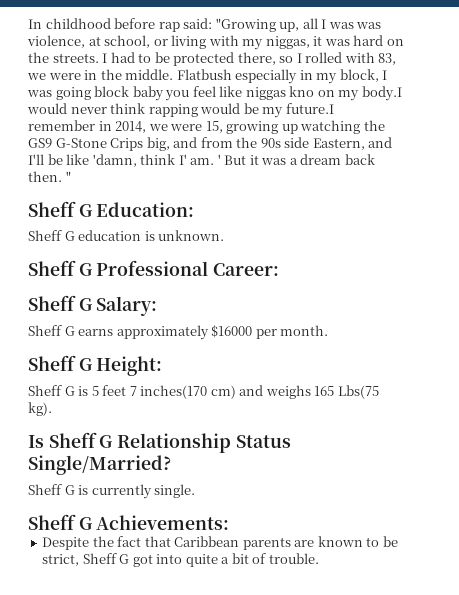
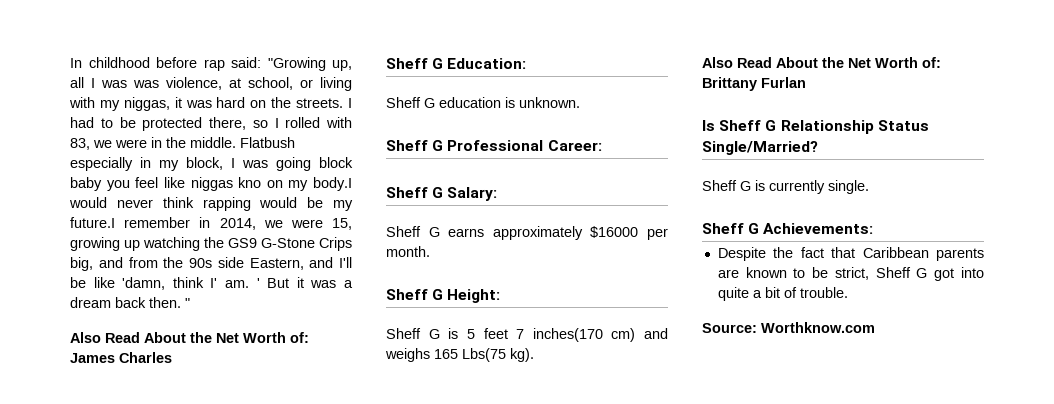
(71, 176) none -> [70,332,309,343] [70,352,172,363] // Also Read About the Net Worth of: James Charles
(52, 409) none -> [702,57,941,68] [702,77,806,91] // Also Read About the Net Worth of: Brittany Furlan
(319, 558) none -> [702,322,875,333] // Source: Worthknow.com

